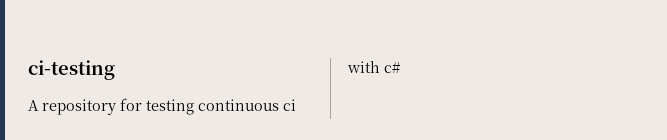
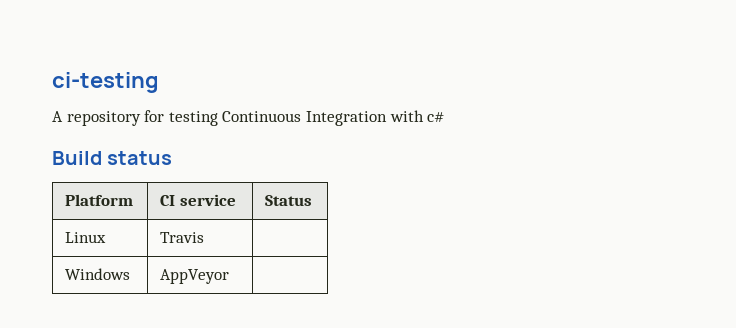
[198,99,296,111] continuous ci -> [222,111,387,126] Continuous Integration
(400, 67) none -> [52,151,173,165] [65,194,134,206] [160,194,237,206] [265,195,313,206] [65,232,107,243] [160,232,205,243] [65,268,131,280] [160,269,230,284] // Build status // Platform | CI service | Status // Linux | Travis | // Windows | AppVeyor |

